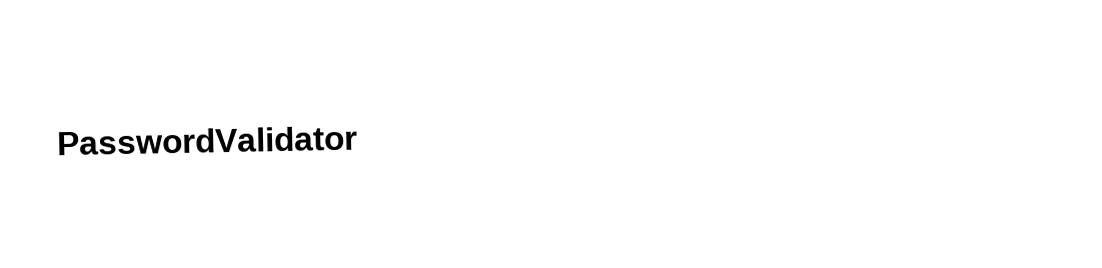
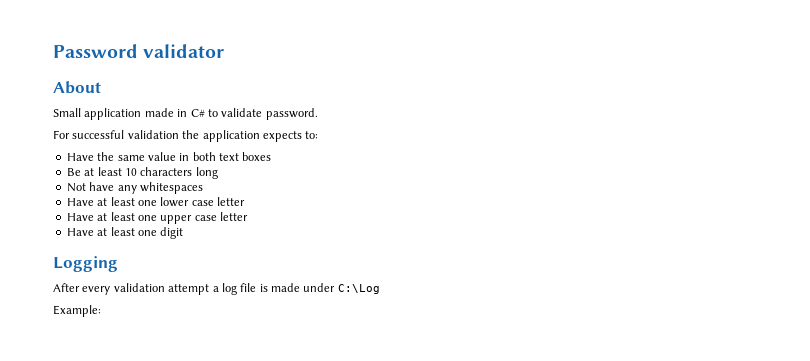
[56,125,358,156] PasswordValidator -> [53,44,225,58] [53,81,101,94] [53,108,318,120] [53,130,319,142] [66,152,272,161] [66,167,218,179] [66,182,203,194] [66,197,245,207] [66,212,248,224] [66,227,184,239] [53,256,118,272] [53,283,380,295] [53,305,101,317] Password validator // About // Small application made in C# to validate password. // For successful validation the application expects to: // Have the same value in both text boxes // Be at least 10 characters long // Not have any whitespaces // Have at least one lower case letter // Have at least one upper case letter // Have at least one digit // Logging // After every validation attempt a log file is made under C:\Log // Example:

